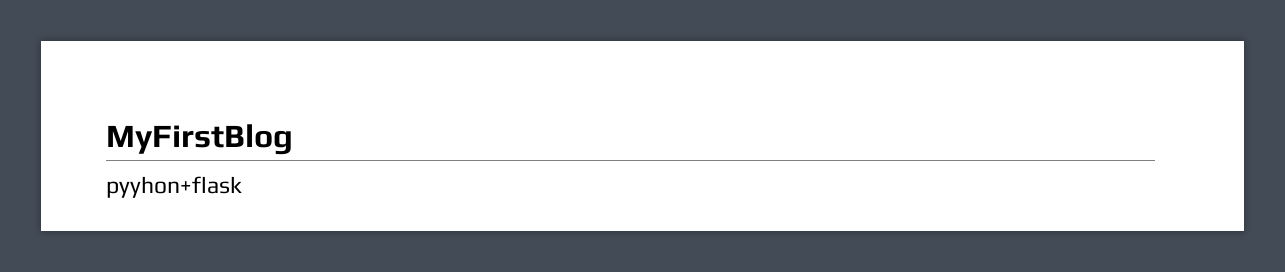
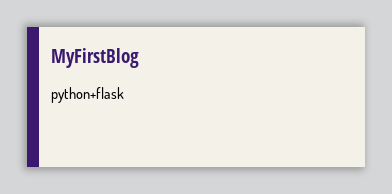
[106,176,242,198] pyyhon+flask -> [51,87,124,103] python+flask

